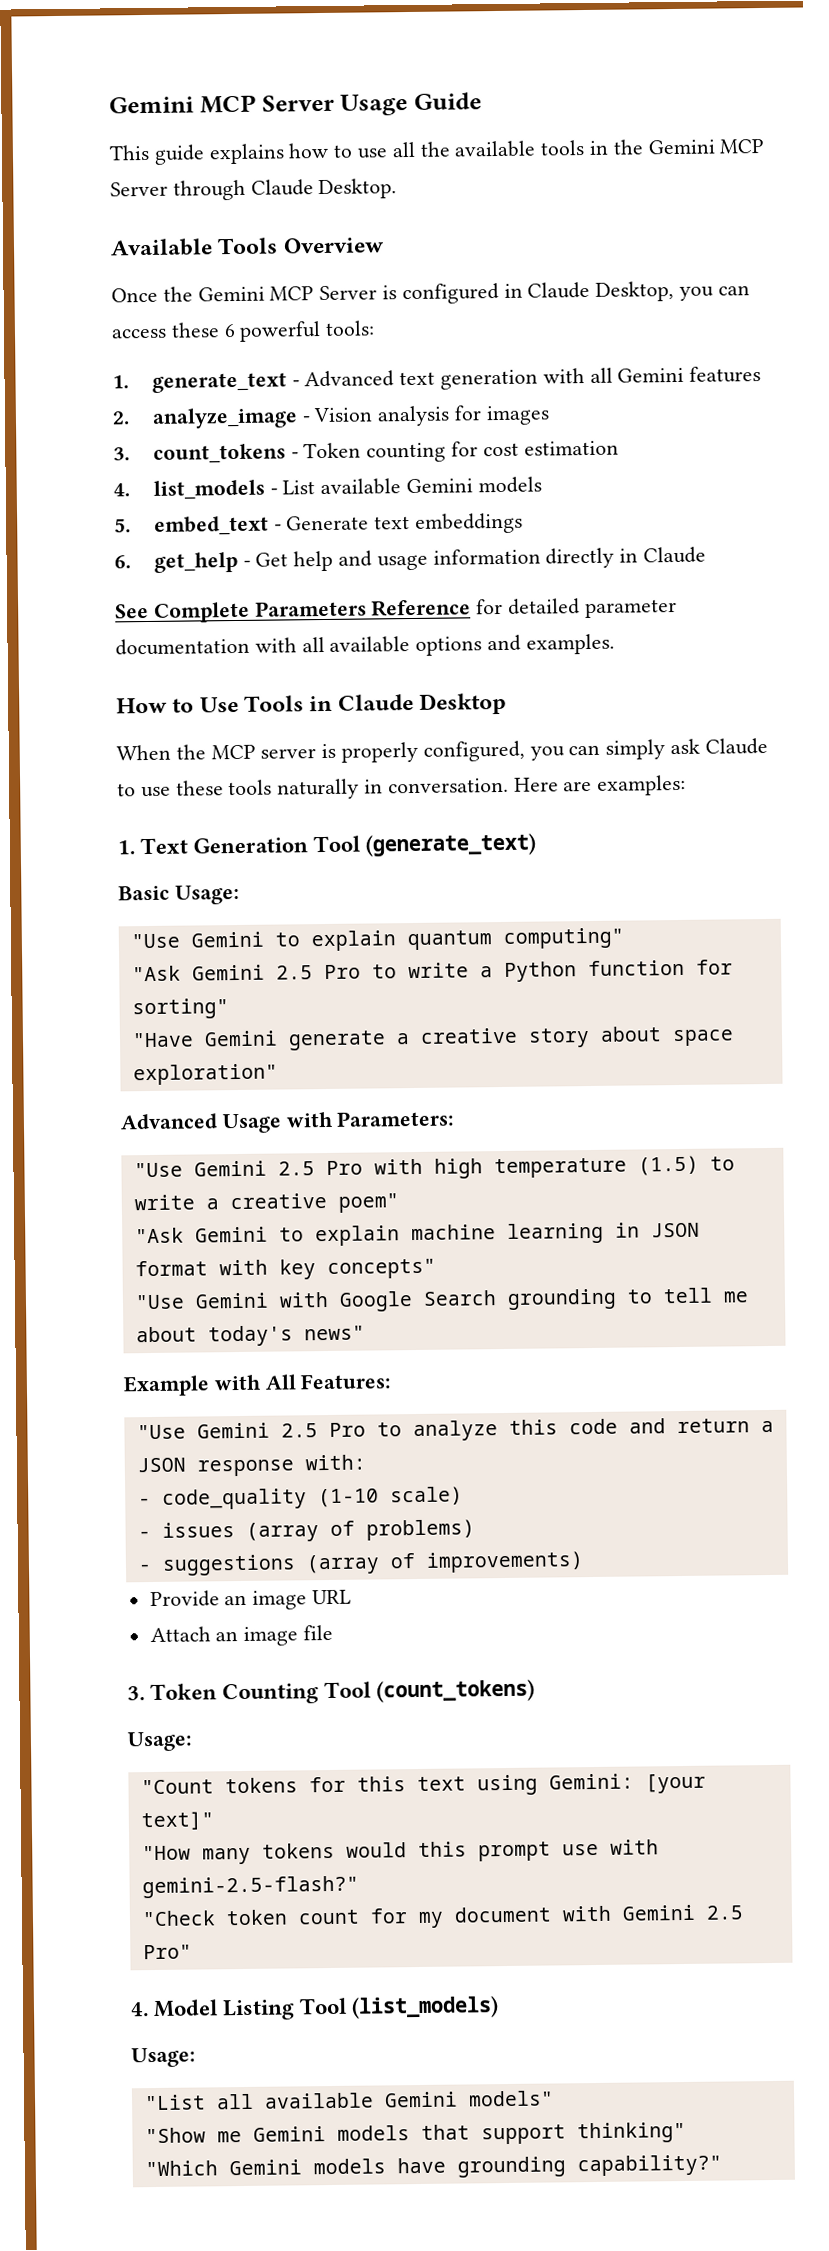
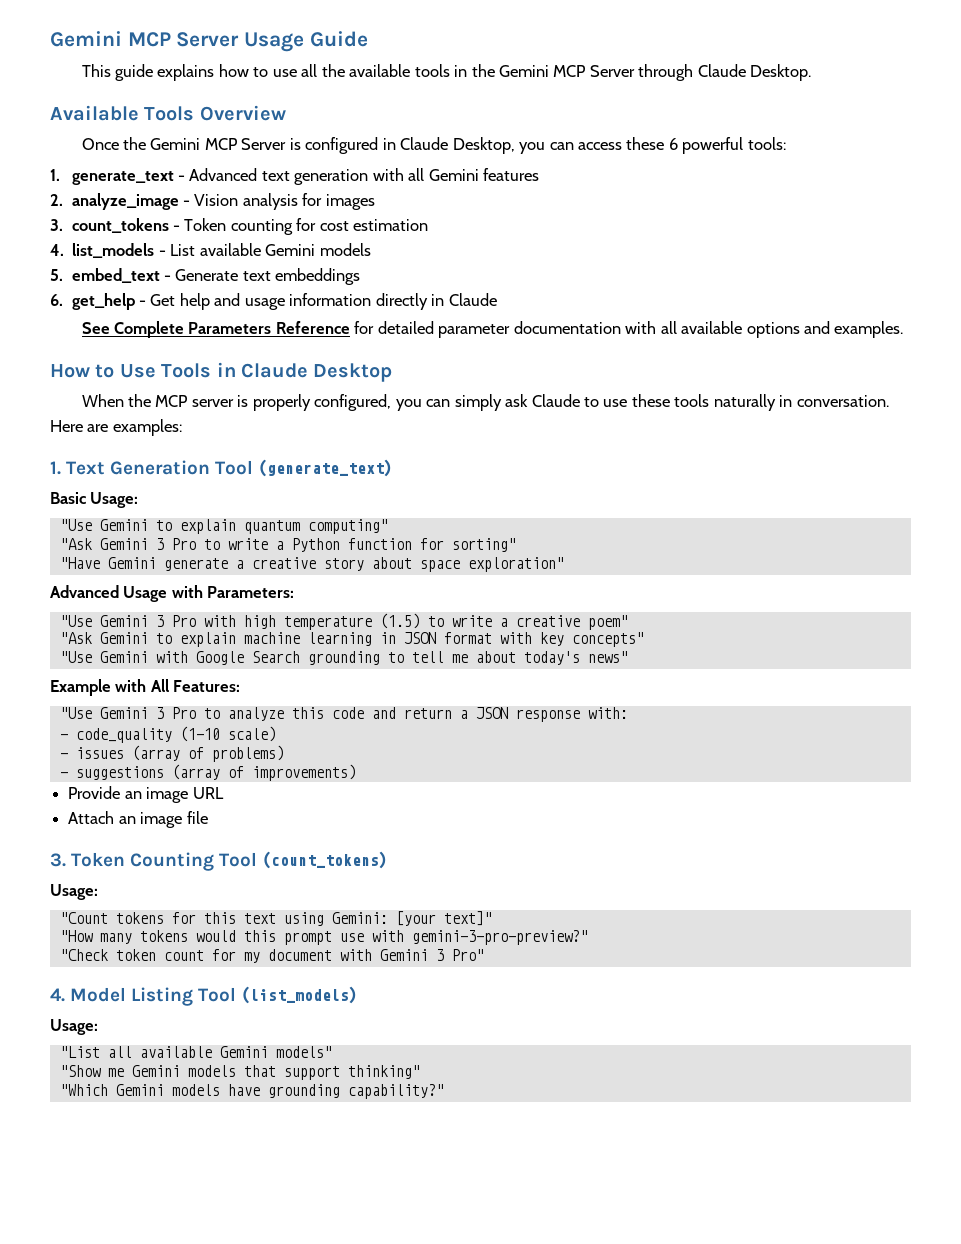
[275,965,313,980] 2.5 -> [155,538,164,550] 3
[277,1161,315,1176] 2.5 -> [155,615,164,627] 3
[280,1423,318,1438] 2.5 -> [155,707,164,719] 3
[141,1875,359,1899] gemini-2.5-flash?" -> [411,930,588,945] gemini-3-pro-preview?"
[705,1905,744,1920] 2.5 -> [435,949,444,961] 3

